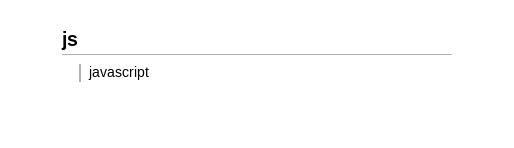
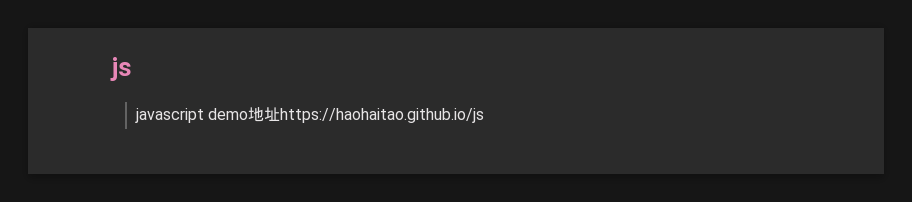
(150, 73) none -> [208,107,485,123] demo地址https://haohaitao.github.io/js

